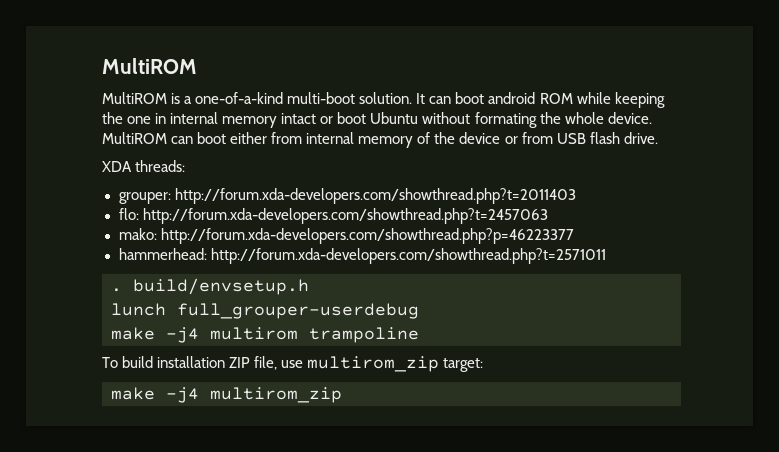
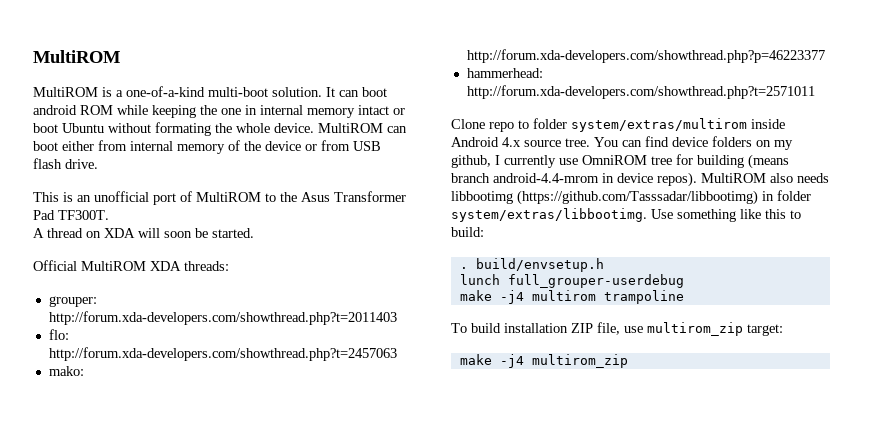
(658, 138) none -> [33,191,406,205] [33,210,109,220] [33,228,254,238] [33,260,146,271] This is an unofficial port of MultiROM to the Asus Transformer Pad TF300T. // A thread on XDA will soon be started. // Official MultiROM
(606, 256) none -> [451,118,785,132] [451,136,793,150] [451,154,789,169] [451,172,829,187] [451,190,811,205] [451,208,801,222] [451,227,484,237] // Clone repo to folder system/extras/multirom inside Android 4.x source tree. You can find device folders on my github, I currently use OmniROM tree for building (means branch android-4.4-mrom in device repos). MultiROM also needs libbootimg (https://github.com/Tasssadar/libbootimg) in folder system/extras/libbootimg. Use something like this to build:

